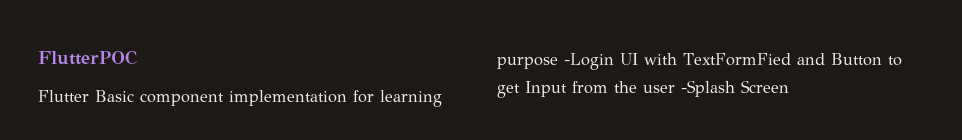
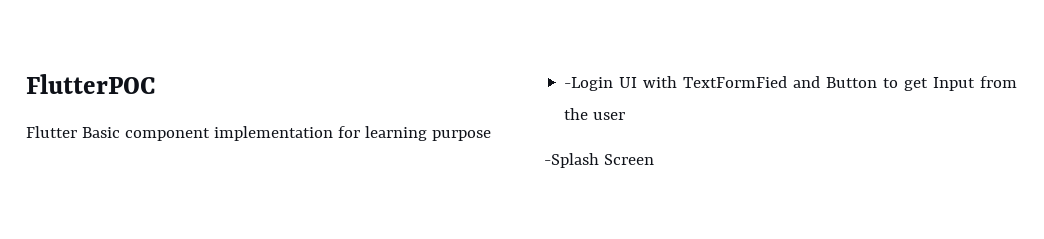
(558, 63) none -> (491, 135) //
(675, 89) none -> (626, 116) //

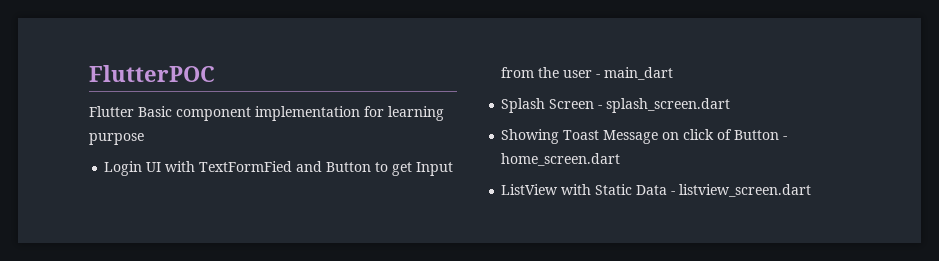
[564,77,614,91] -Login -> [104,161,143,176] Login
[544,153,654,168] // -Splash Screen -> [596,67,674,80] [501,98,731,113] [501,129,788,144] [501,153,621,166] [501,184,812,197] - main_dart // Splash Screen - splash_screen.dart // Showing Toast Message on click of Button - home_screen.dart // ListView with Static Data - listview_screen.dart

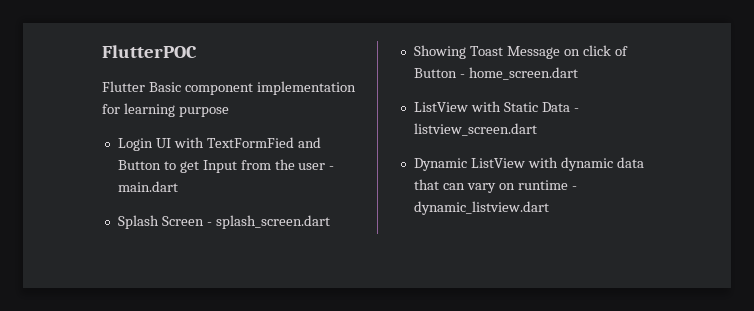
[604,67,674,80] main_dart -> [117,181,178,192] main.dart
(812, 190) none -> [413,157,644,171] [413,179,577,193] [413,201,549,215] // Dynamic ListView with dynamic data that can vary on runtime - dynamic_listview.dart

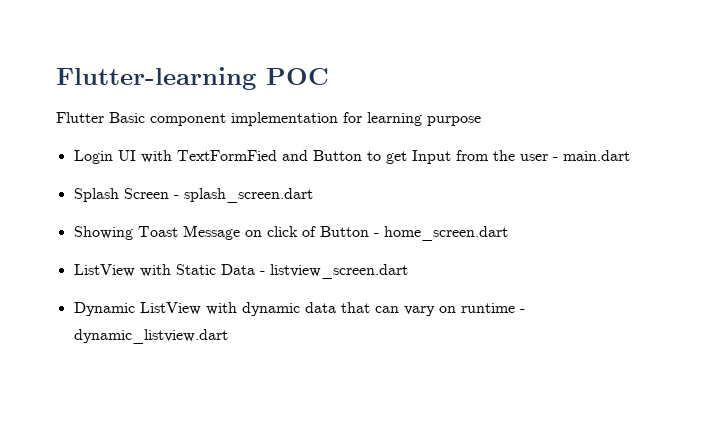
[102,45,197,58] FlutterPOC -> [56,67,329,90] Flutter-learning POC

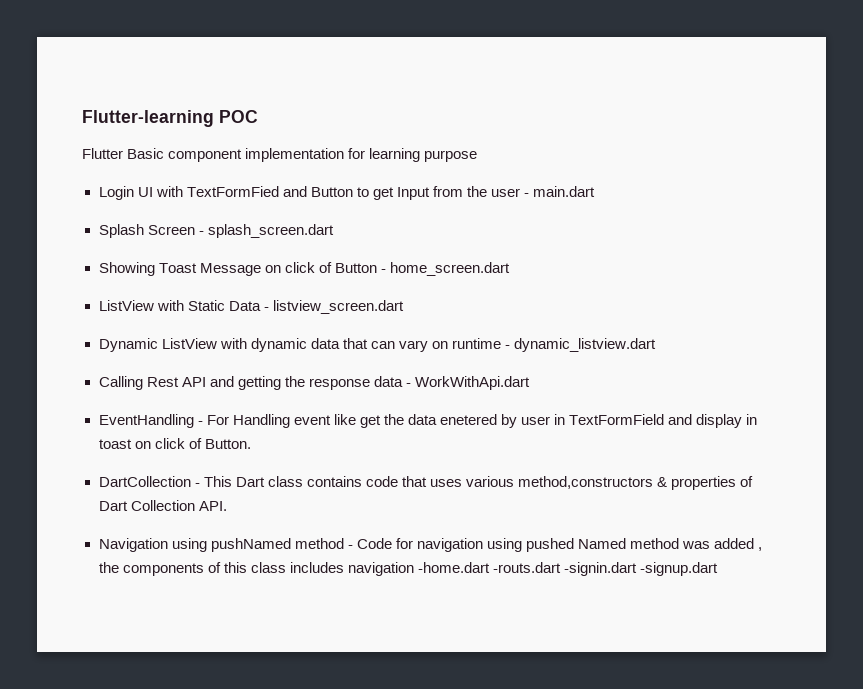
(228, 336) none -> [98,376,530,390] [98,414,758,428] [98,438,251,449] [98,476,754,490] [98,500,227,511] [98,538,763,552] [98,562,718,576] // Calling Rest API and getting the response data - WorkWithApi.dart // EventHandling - For Handling event like get the data enetered by user in TextFormField and display in toast on click of Button. // DartCollection - This Dart class contains code that uses various method,constructors & properties of Dart Collection API. // Navigation using pushNamed method - Code for navigation using pushed Named method was added , the components of this class includes navigation -home.dart -routs.dart -signin.dart -signup.dart

